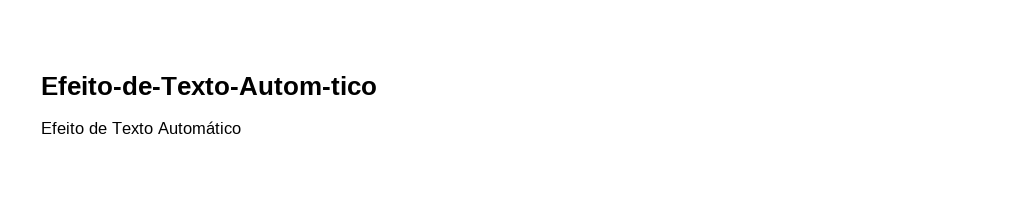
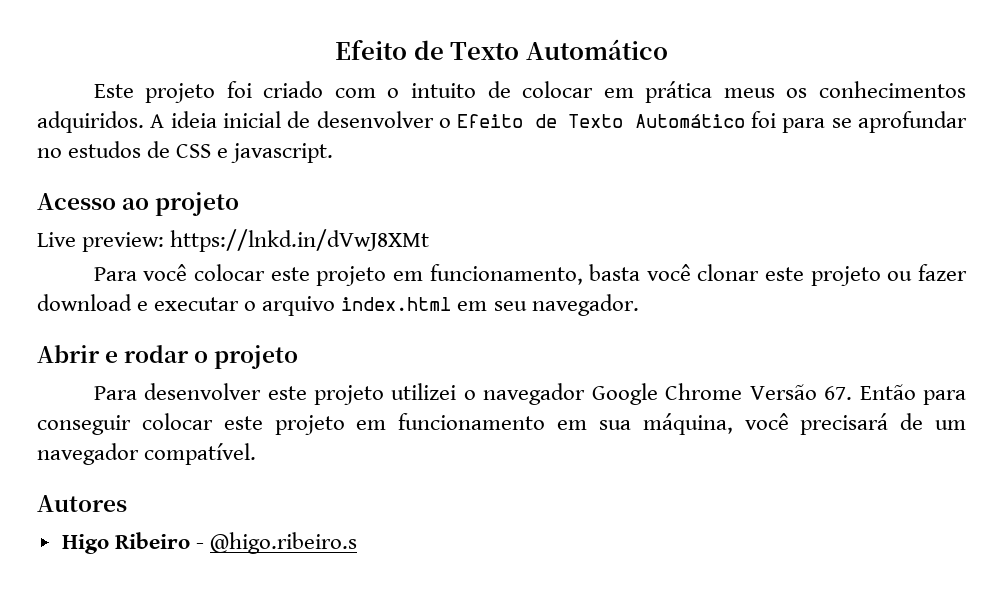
[41,76,377,95] [41,121,241,134] Efeito-de-Texto-Autom-tico // Efeito de Texto Automático -> [335,39,668,60] [93,81,967,103] [37,111,967,133] [37,141,334,163] [37,192,240,216] [37,229,430,252] [93,264,968,286] [37,294,639,316] [37,345,299,369] [93,383,966,405] [37,413,967,435] [37,443,257,465] [37,495,127,512] [61,532,357,554] Efeito de Texto Automático // Este projeto foi criado com o intuito de colocar em prática meus os conhecimentos adquiridos. A ideia inicial de desenvolver o Efeito de Texto Automático foi para se aprofundar no estudos de CSS e javascript. // Acesso ao projeto // Live preview: https://lnkd.in/dVwJ8XMt // Para você colocar este projeto em funcionamento, basta você clonar este projeto ou fazer download e executar o arquivo index.html em seu navegador. // Abrir e rodar o projeto // Para desenvolver este projeto utilizei o navegador Google Chrome Versão 67. Então para conseguir colocar este projeto em funcionamento em sua máquina, você precisará de um navegador compatível. // Autores // Higo Ribeiro - @higo.ribeiro.s

